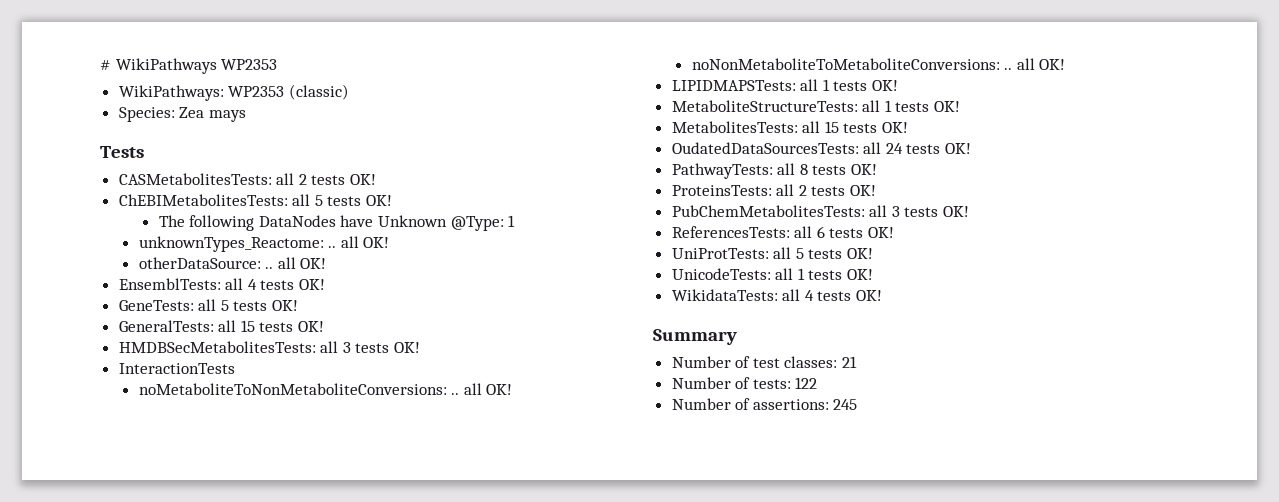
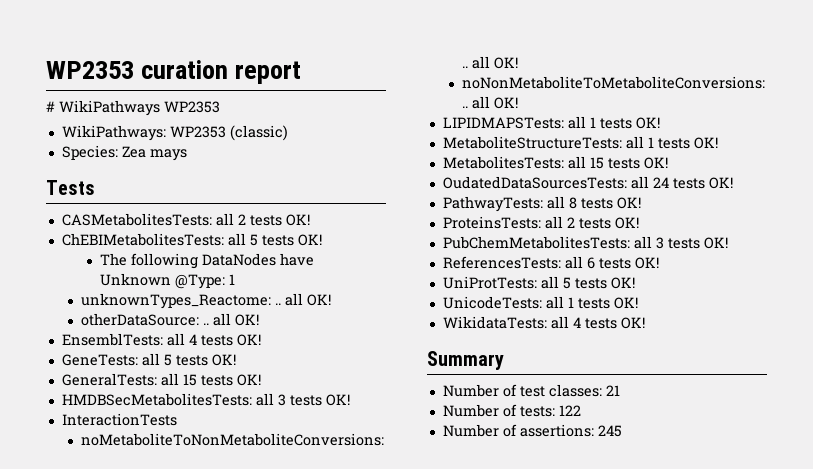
(100, 65) none -> [46,60,302,84] WP2353 curation report //

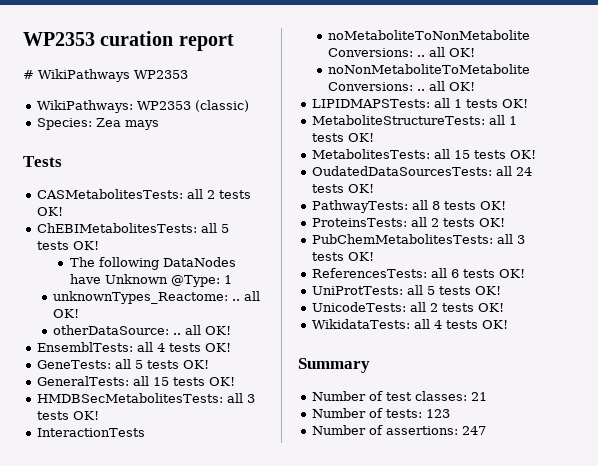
[567,297,574,308] 1 -> [430,303,439,312] 2
[558,405,581,416] 122 -> [426,409,451,418] 123
[597,425,622,437] 245 -> [462,426,487,435] 247

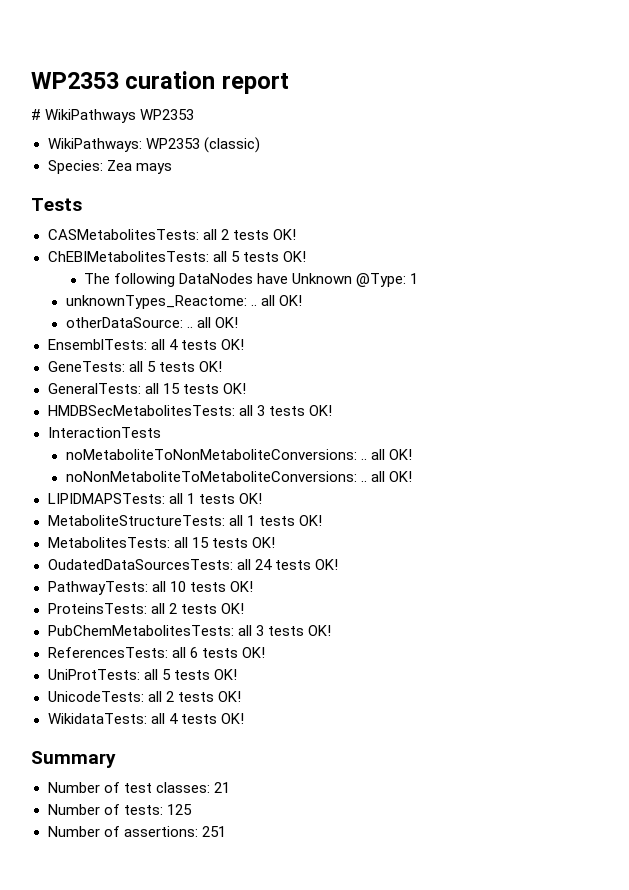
[432,201,441,210] 8 -> [169,581,186,592] 10
[426,409,451,418] 123 -> [166,804,192,815] 125
[462,426,487,435] 247 -> [201,826,226,837] 251

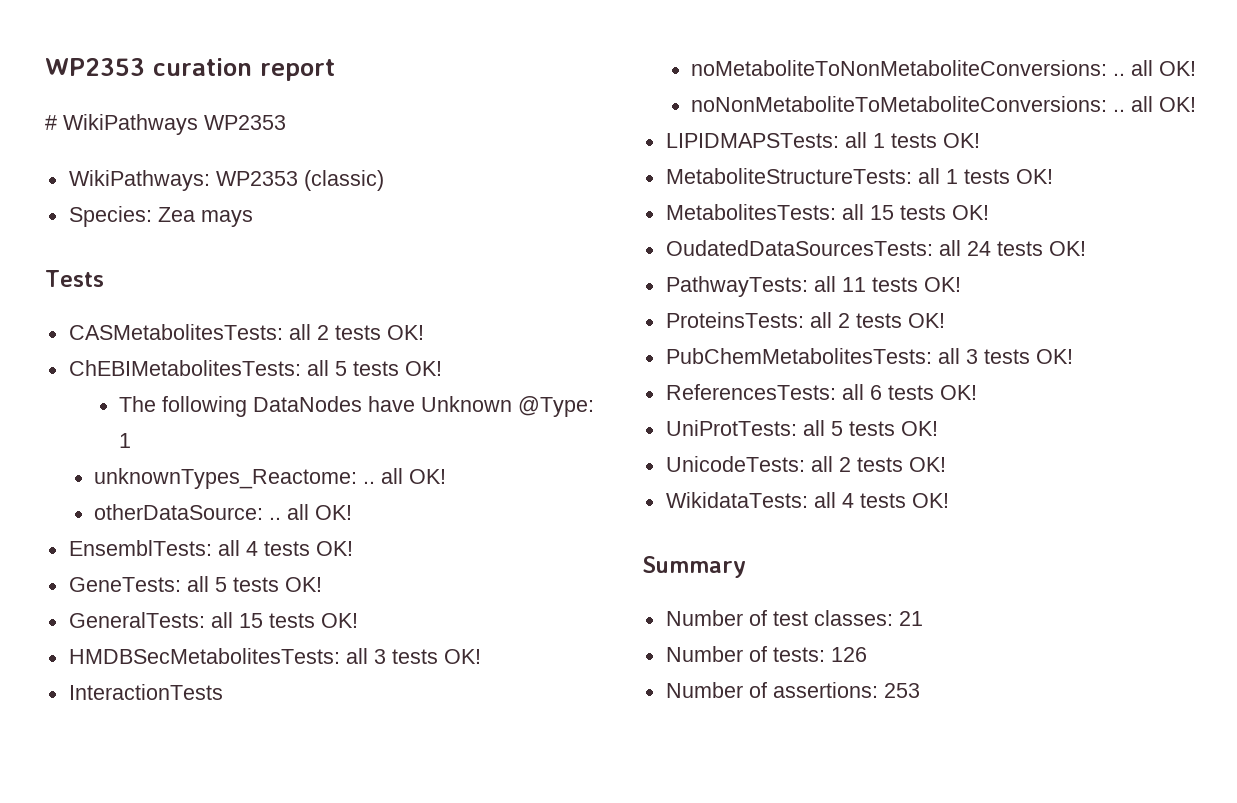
[169,581,186,592] 10 -> [841,277,866,292] 11
[166,804,192,815] 125 -> [830,647,867,662] 126
[201,826,226,837] 251 -> [883,683,920,698] 253

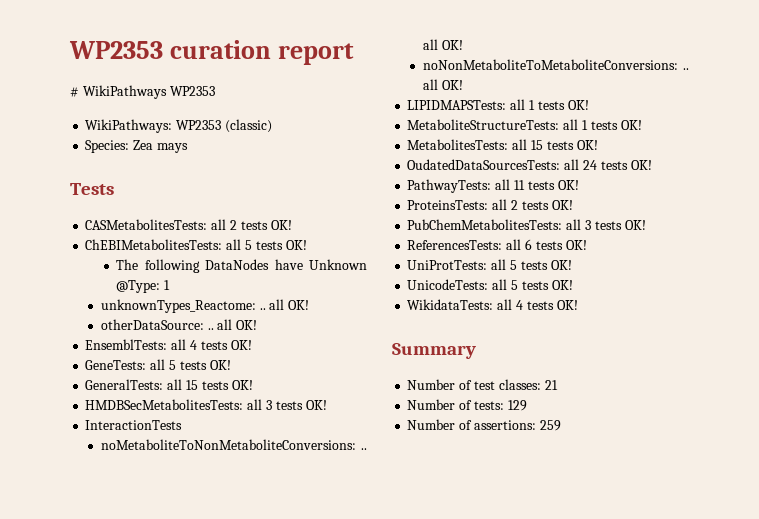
[838,457,851,472] 2 -> [510,280,518,290] 5
[830,647,867,662] 126 -> [507,400,527,411] 129
[883,683,920,698] 253 -> [539,420,561,431] 259

